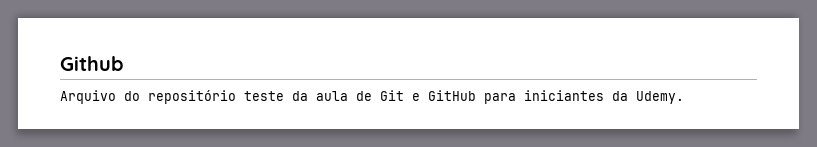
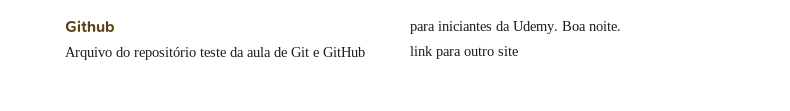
(684, 97) none -> [562,21,621,31] [410,46,518,59] Boa noite. // link para outro site

